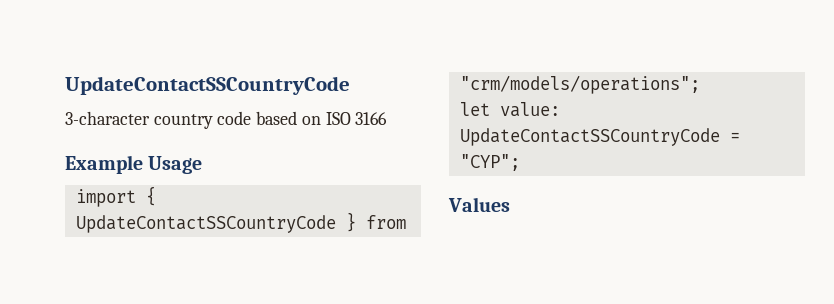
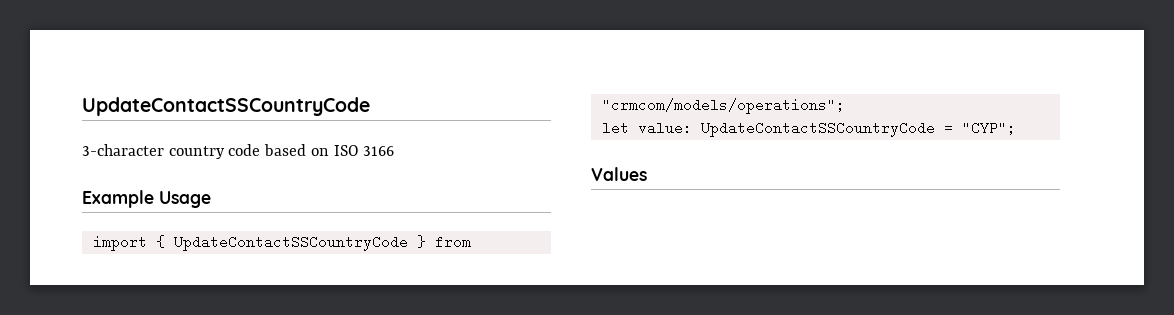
[459,75,700,94] "crm/models/operations"; -> [601,98,845,114] "crmcom/models/operations";

